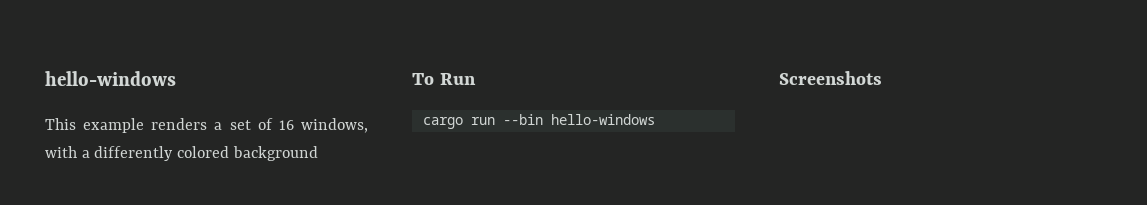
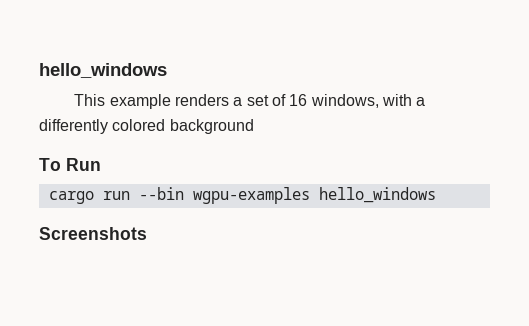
[45,71,176,86] hello-windows -> [39,63,167,78] hello_windows
[550,114,655,125] hello-windows -> [192,187,436,204] wgpu-examples hello_windows

